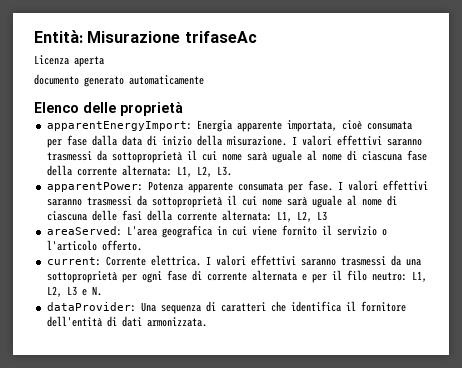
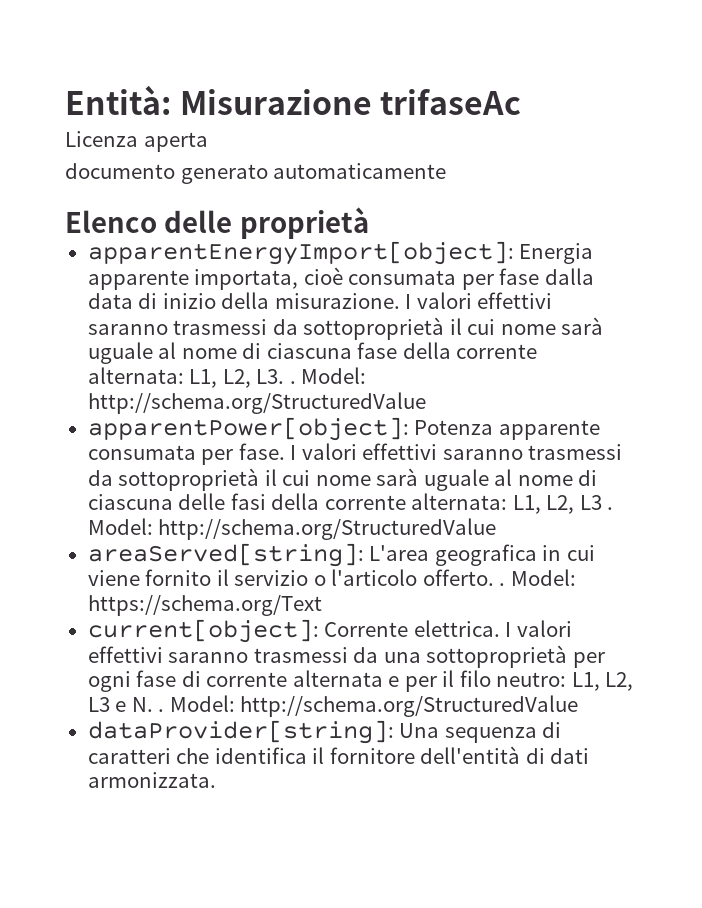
[46,121,192,131] apparentEnergyImport: -> [87,241,514,265] apparentEnergyImport[object]:
[46,182,143,192] // apparentPower: -> [289,367,367,384] [87,392,426,414] [87,417,409,441] . Model: http://schema.org/StructuredValue // apparentPower[object]:
[46,226,122,236] // areaServed: -> [607,507,614,510] [87,518,497,540] [87,543,364,567] . Model: http://schema.org/StructuredValue // areaServed[string]:
[46,257,101,266] // current: -> [499,569,576,586] [87,595,322,616] [87,619,319,643] . Model: https://schema.org/Text // current[object]:
[46,302,136,312] // dataProvider: -> [158,695,579,717] [87,720,394,744] . Model: http://schema.org/StructuredValue // dataProvider[string]:

